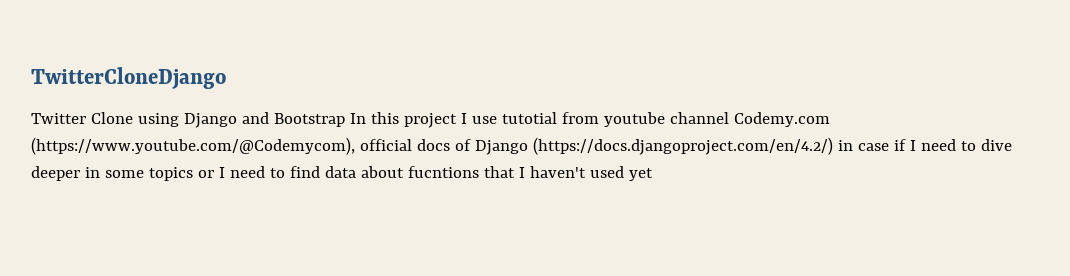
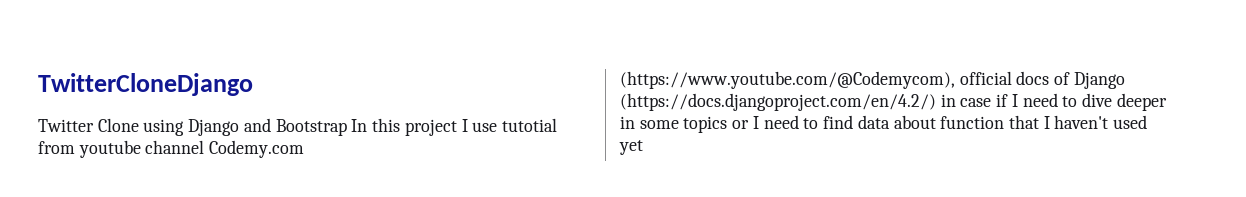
[407,166,479,178] fucntions -> [940,116,1005,129] function

